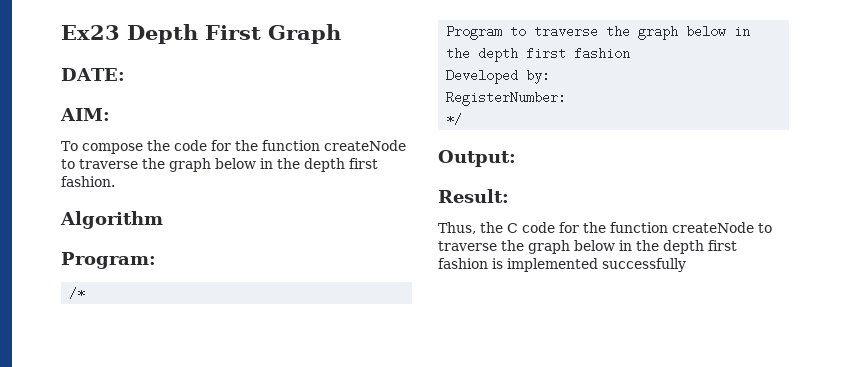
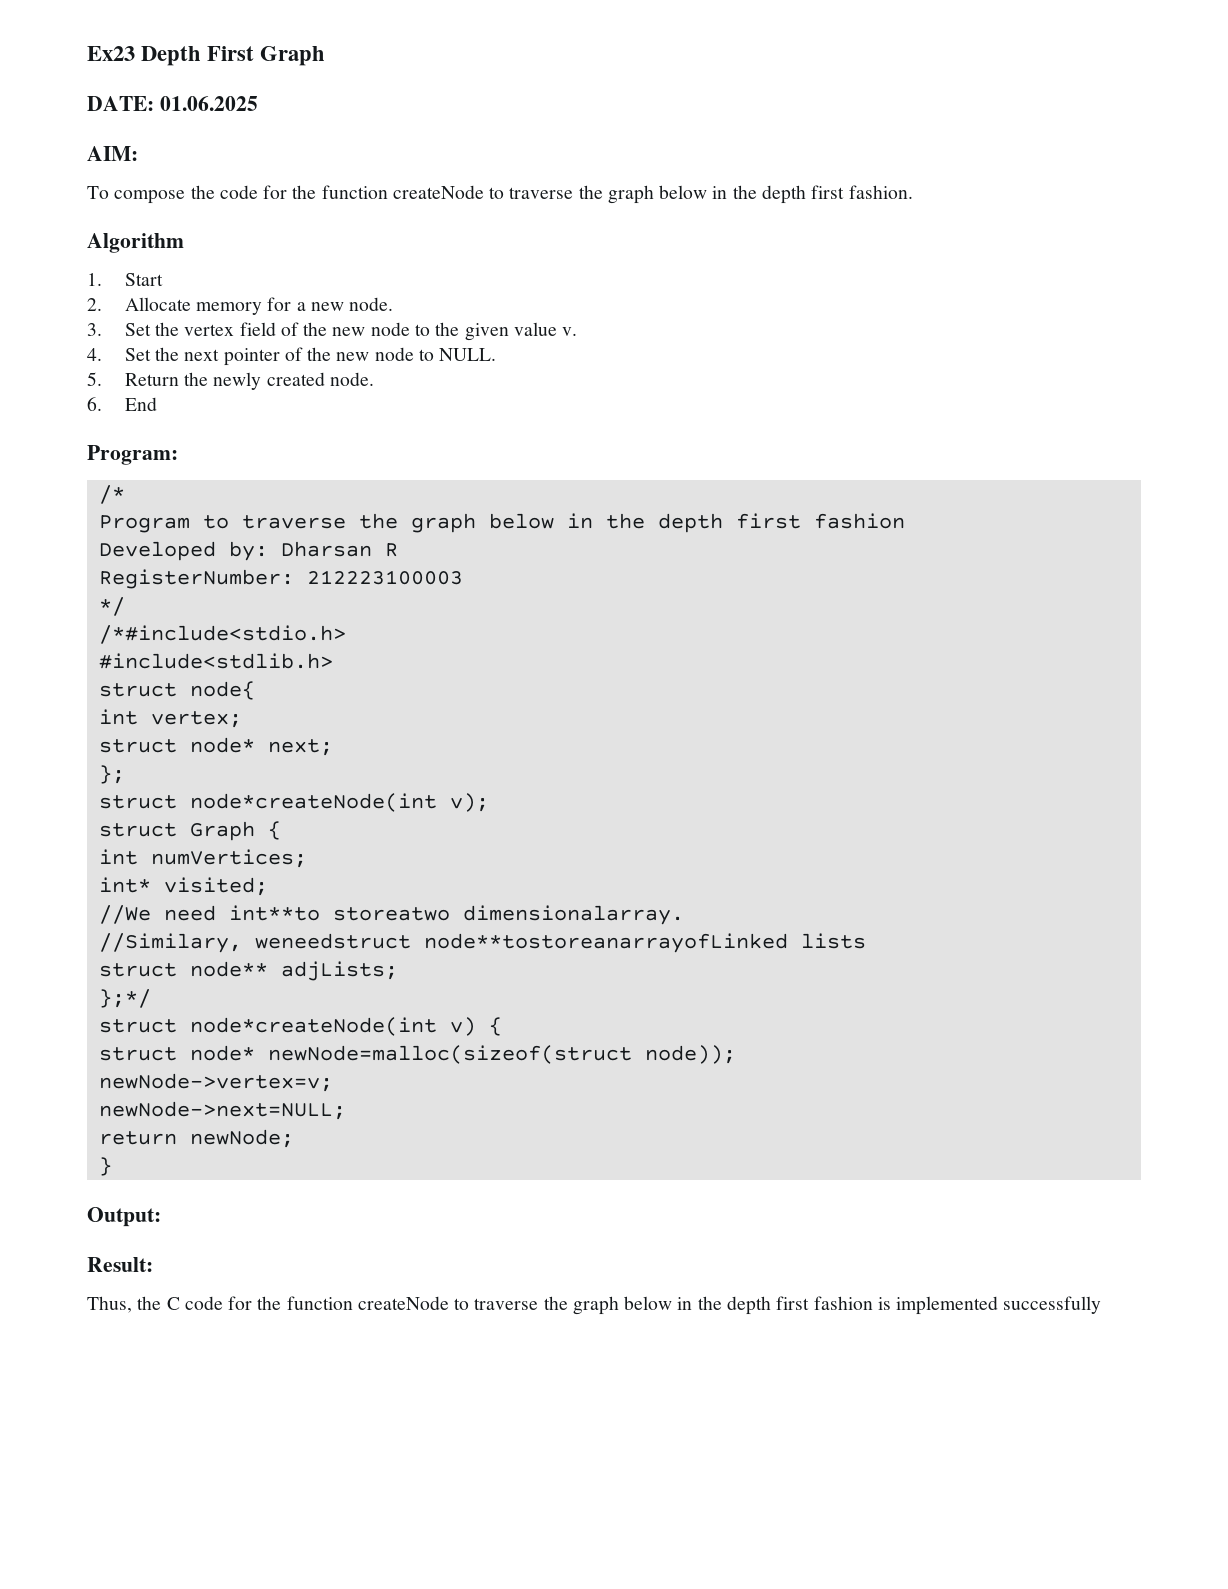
(125, 74) none -> [159,96,258,111] 01.06.2025
(163, 220) none -> [87,273,163,286] [87,297,394,315] [87,322,578,341] [87,347,497,366] [87,372,374,390] [87,397,157,411] // 1. Start // 2. Allocate memory for a new node. // 3. Set the vertex field of the new node to the given value v. // 4. Set the next pointer of the new node to NULL. // 5. Return the newly created node. // 6. End
(551, 76) none -> [280,541,398,557] Dharsan R
(567, 98) none -> [306,570,463,585] 212223100003
(463, 119) none -> [98,625,346,644] [98,653,333,669] [98,681,255,700] [98,709,242,728] [98,737,333,756] [98,765,125,784] [98,793,489,812] [98,821,281,841] [98,849,307,868] [98,877,268,896] [98,905,684,925] [98,933,866,953] [98,961,398,981] [98,989,151,1008] [98,1017,502,1036] [98,1045,736,1064] [98,1073,333,1092] [98,1101,346,1120] [98,1129,294,1148] [98,1157,112,1176] // /*#include<stdio.h> // #include<stdlib.h> // struct node{ // int vertex; // struct node* next; // }; // struct node*createNode(int v); // struct Graph { // int numVertices; // int* visited; // //We need int**to storeatwo dimensionalarray. // //Similary, weneedstruct node**tostoreanarrayofLinked lists // struct node** adjLists; // };*/ // struct node*createNode(int v) { // struct node* newNode=malloc(sizeof(struct node)); // newNode->vertex=v; // newNode->next=NULL; // return newNode; // }

